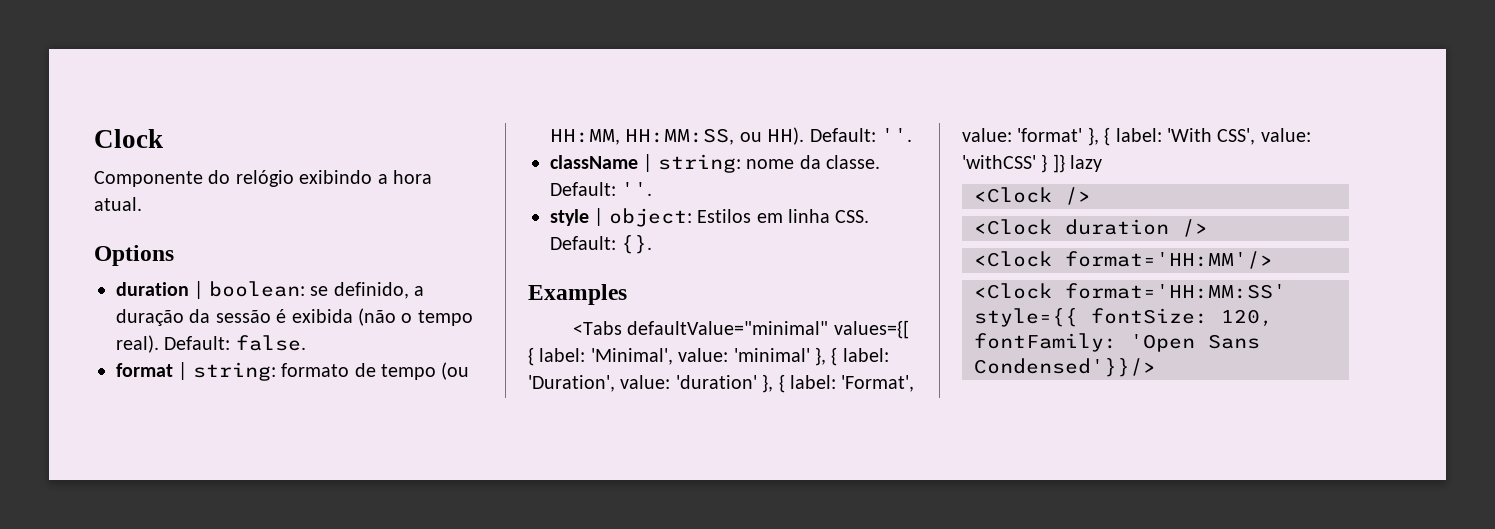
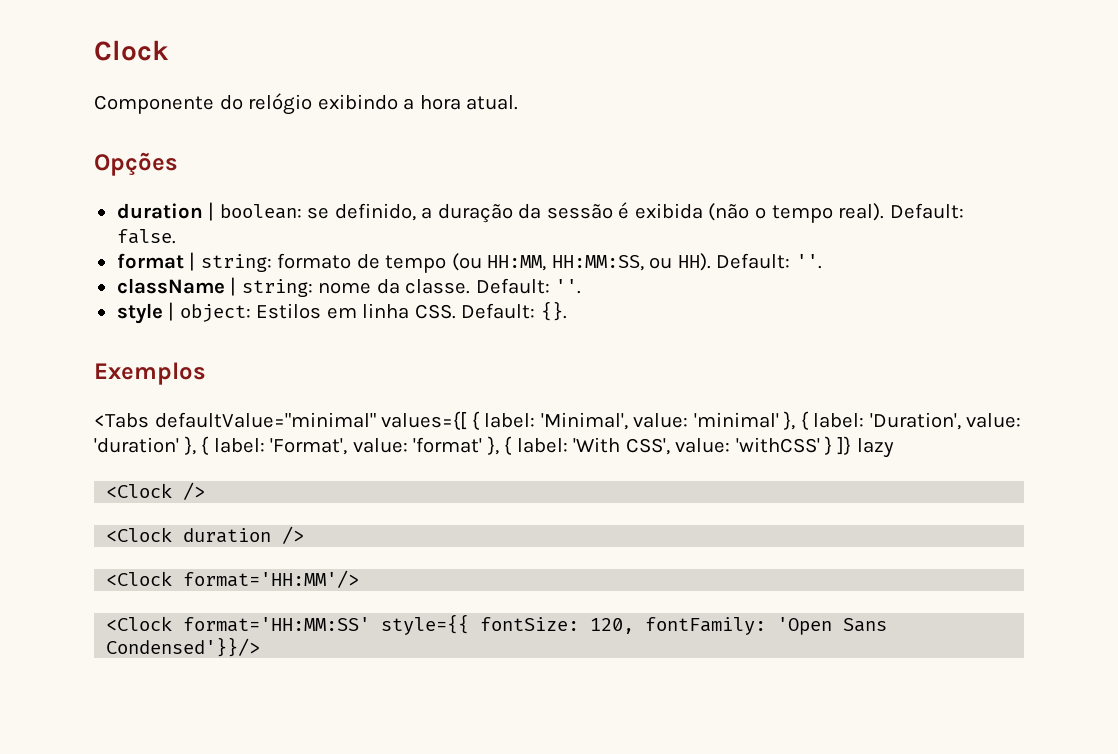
[94,245,174,266] Options -> [94,152,178,176] Opções
[528,284,627,305] Examples -> [94,362,206,385] Exemplos

